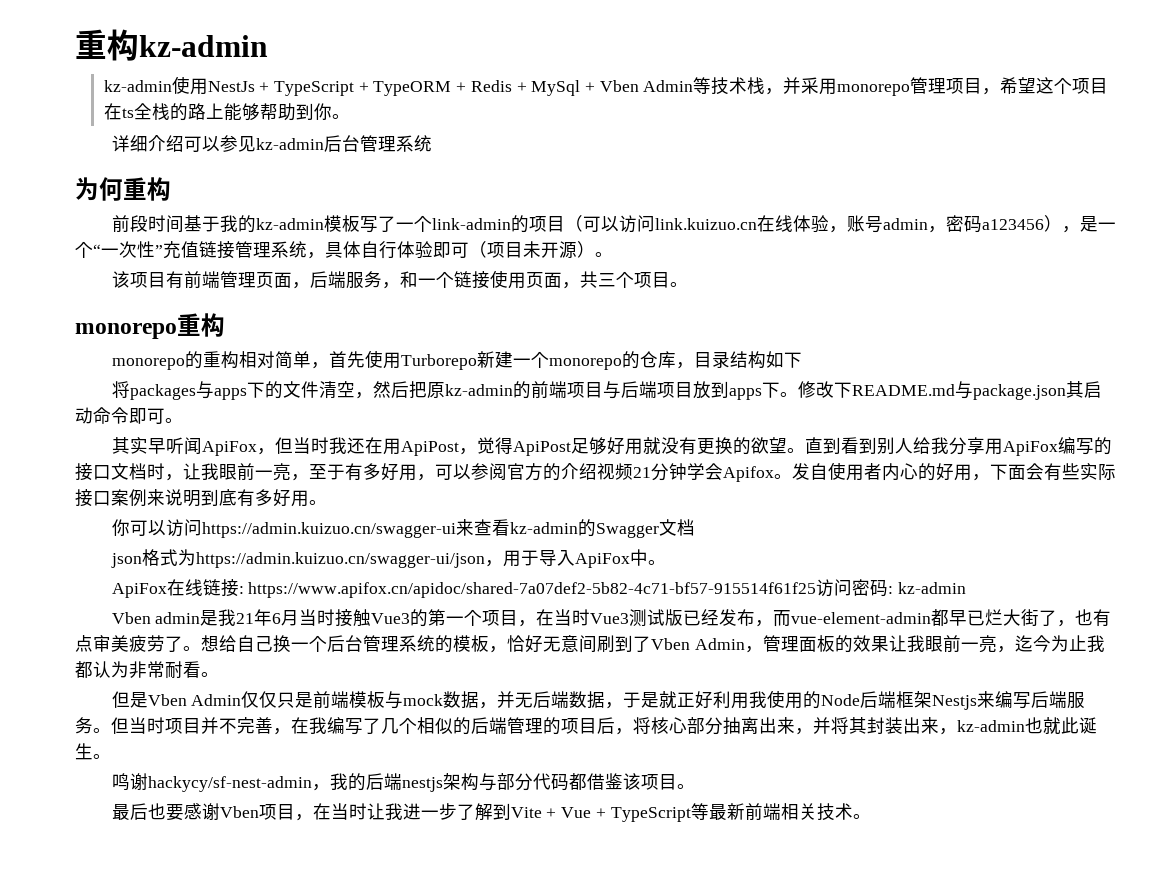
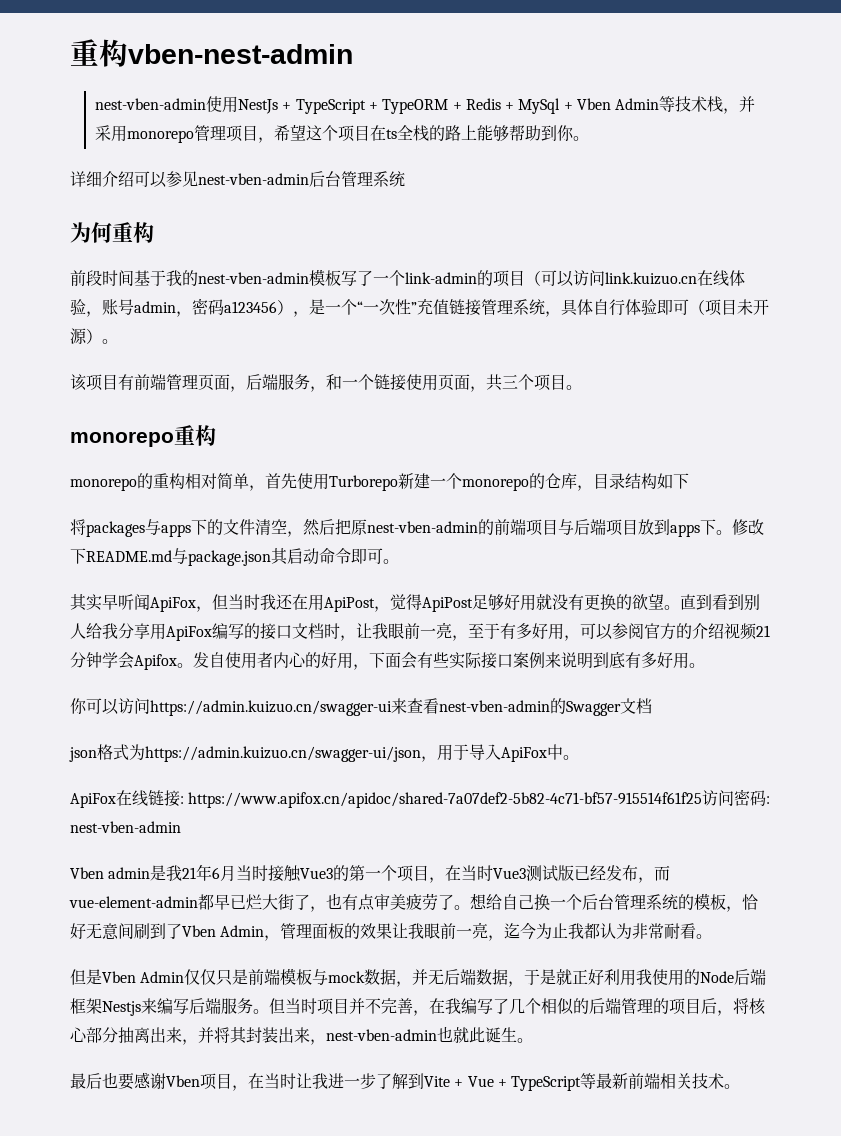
[75,29,268,61] [103,80,172,92] 重构kz-admin // kz-admin -> [70,39,353,67] [94,98,206,110] 重构vben-nest-admin // nest-vben-admin
[255,138,324,150] kz-admin -> [198,173,309,185] nest-vben-admin
[255,218,324,230] kz-admin -> [198,272,309,284] nest-vben-admin
[444,384,513,396] kz-admin -> [367,521,478,533] nest-vben-admin
[509,522,578,534] kz-admin -> [439,700,550,712] nest-vben-admin
[898,582,967,594] kz-admin -> [70,821,181,833] nest-vben-admin
[957,720,1025,732] kz-admin -> [326,1029,437,1041] nest-vben-admin
[111,773,695,792] // 鸣谢hackycy/sf-nest-admin，我的后端nestjs架构与部分代码都借鉴该项目。 -> (533, 1040) none

